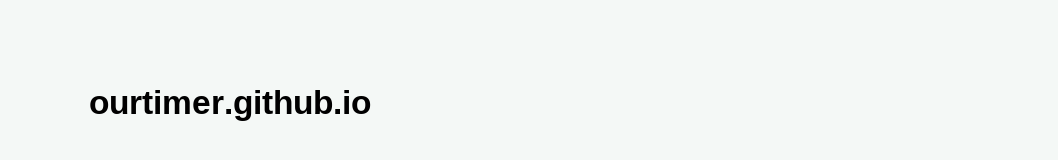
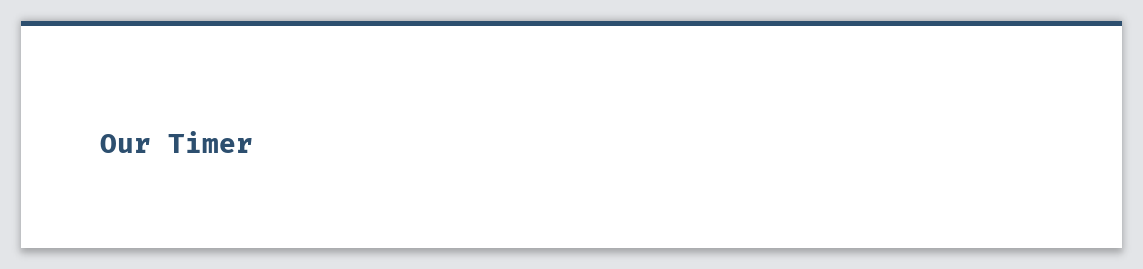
[89,90,371,121] ourtimer.github.io -> [100,131,253,153] Our Timer

